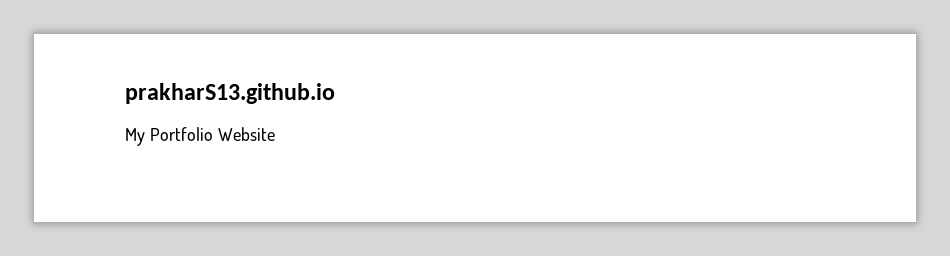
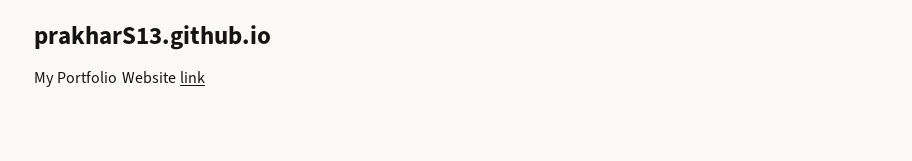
(275, 134) none -> [179,71,205,83] link

